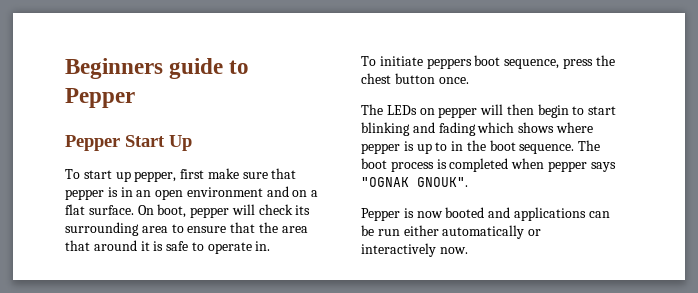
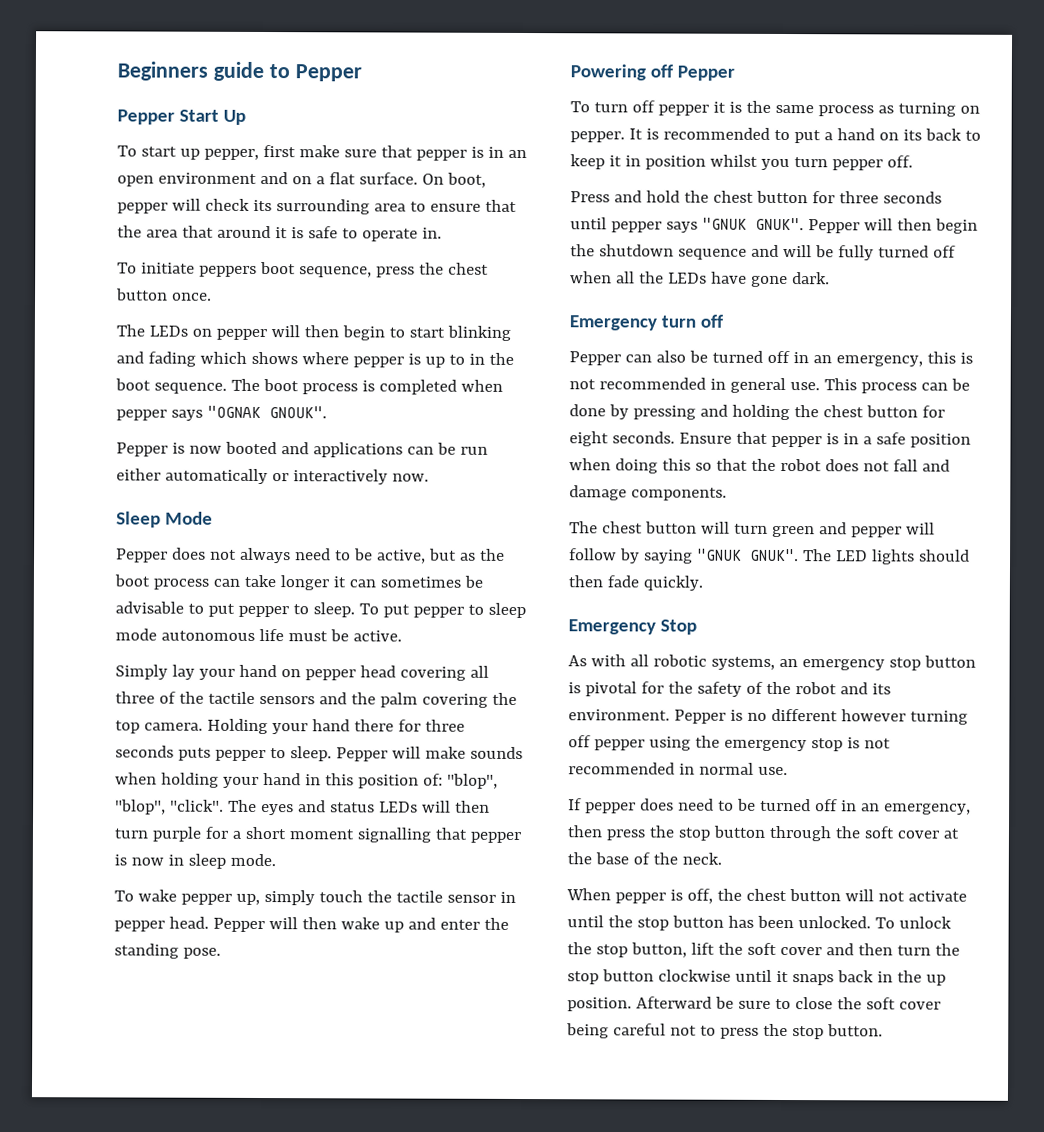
(468, 250) none -> [116,511,214,528] [116,547,505,564] [114,574,483,591] [115,601,526,619] [115,628,402,642] [115,664,489,681] [115,691,517,708] [115,718,465,735] [115,745,523,762] [115,772,498,789] [115,799,490,816] [114,826,521,843] [114,853,276,869] [114,889,516,906] [114,916,509,933] [114,943,221,959] [570,64,736,81] [570,100,980,117] [570,127,981,144] [570,154,913,171] [570,190,942,204] [570,217,978,234] [570,244,956,261] [570,271,830,288] [569,314,724,331] [569,350,973,367] [569,377,970,394] [569,404,945,421] [569,431,971,448] [569,458,950,474] [569,485,727,501] [569,521,935,538] [569,548,970,565] [568,575,703,591] [568,619,698,635] [568,654,976,671] [568,681,891,697] [568,708,968,725] [568,735,891,752] [568,762,788,776] [568,798,971,815] [567,825,959,842] [567,852,722,865] [566,888,967,904] [567,915,952,931] [567,942,960,958] [567,969,946,986] [567,996,941,1012] [566,1023,883,1040] // Sleep Mode // Pepper does not always need to be active, but as the boot process can take longer it can sometimes be advisable to put pepper to sleep. To put pepper to sleep mode autonomous life must be active. // Simply lay your hand on pepper head covering all three of the tactile sensors and the palm covering the top camera. Holding your hand there for three seconds puts pepper to sleep. Pepper will make sounds when holding your hand in this position of: "blop", "blop", "click". The eyes and status LEDs will then turn purple for a short moment signalling that pepper is now in sleep mode. // To wake pepper up, simply touch the tactile sensor in pepper head. Pepper will then wake up and enter the standing pose. // Powering off Pepper // To turn off pepper it is the same process as turning on pepper. It is recommended to put a hand on its back to keep it in position whilst you turn pepper off. // Press and hold the chest button for three seconds until pepper says "GNUK GNUK". Pepper will then begin the shutdown sequence and will be fully turned off when all the LEDs have gone dark. // Emergency turn off // Pepper can also be turned off in an emergency, this is not recommended in general use. This process can be done by pressing and holding the chest button for eight seconds. Ensure that pepper is in a safe position when doing this so that the robot does not fall and damage components. // The chest button will turn green and pepper will follow by saying "GNUK GNUK". The LED lights should then fade quickly. // Emergency Stop // As with all robotic systems, an emergency stop button is pivotal for the safety of the robot and its environment. Pepper is no different however turning off pepper using the emergency stop is not recommended in normal use. // If pepper does need to be turned off in an emergency, then press the stop button through the soft cover at the base of the neck. // When pepper is off, the chest button will not activate until the stop button has been unlocked. To unlock the stop button, lift the soft cover and then turn the stop button clockwise until it snaps back in the up position. Afterward be sure to close the soft cover being careful not to press the stop button.

